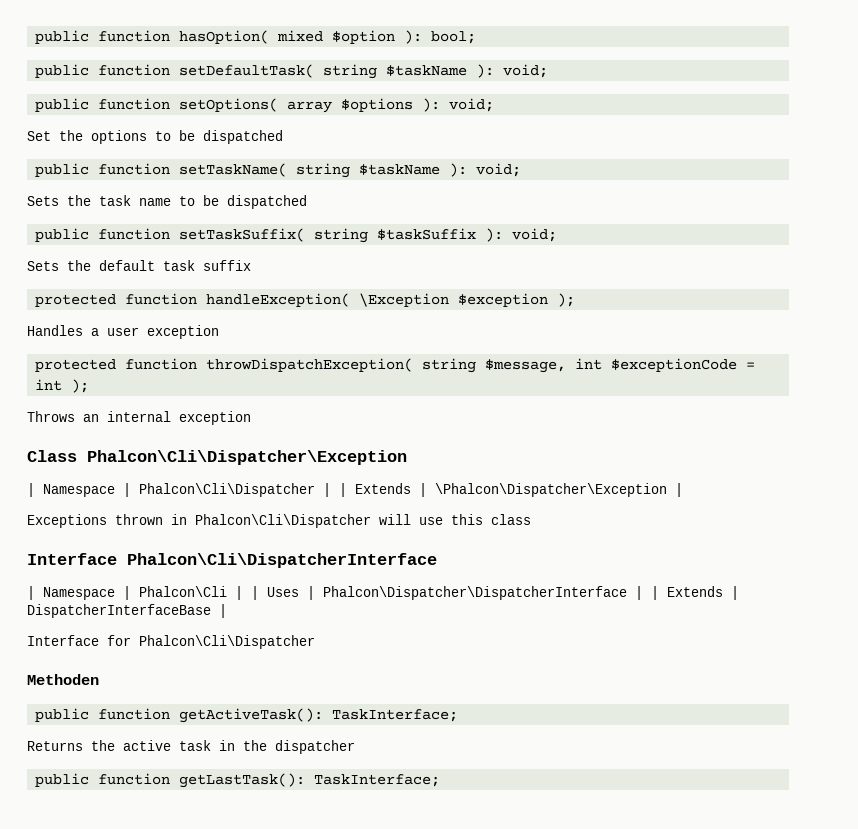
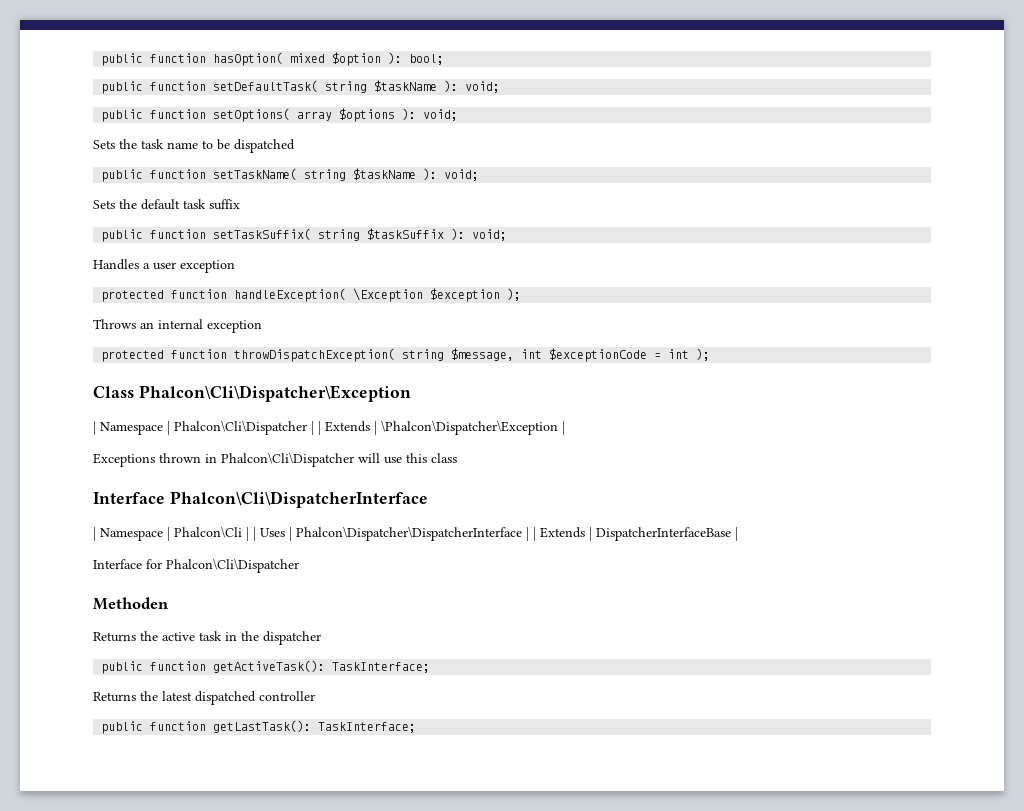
[27,130,147,144] Set the options -> [93,139,198,149] Sets the task name
[99,195,307,209] task name to be dispatched -> [141,199,240,210] default task suffix
[27,260,251,271] Sets the default task suffix -> [93,259,235,273] Handles a user exception
[27,325,139,336] Handles a user -> [93,319,203,329] Throws an internal
[27,411,251,425] // Throws an internal exception -> (711, 354) none
[35,708,459,723] // public function getActiveTask(): TaskInterface; -> (169, 603) none
(355, 747) none -> [101,660,431,674] [93,691,315,705] // public function getActiveTask(): TaskInterface; // Returns the latest dispatched controller

